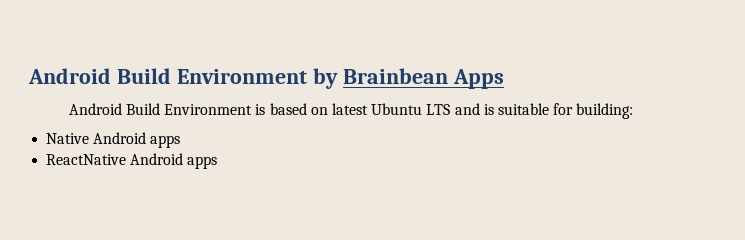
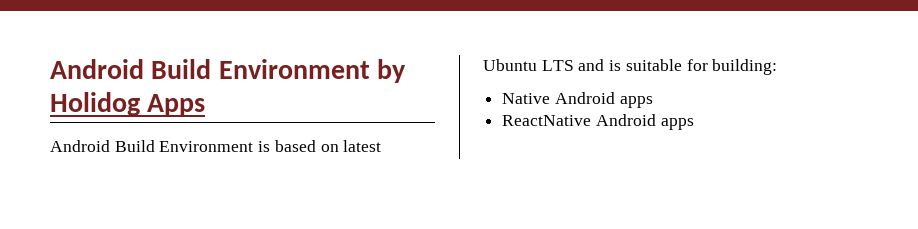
[342,68,448,84] Brainbean -> [50,92,140,116] Holidog

